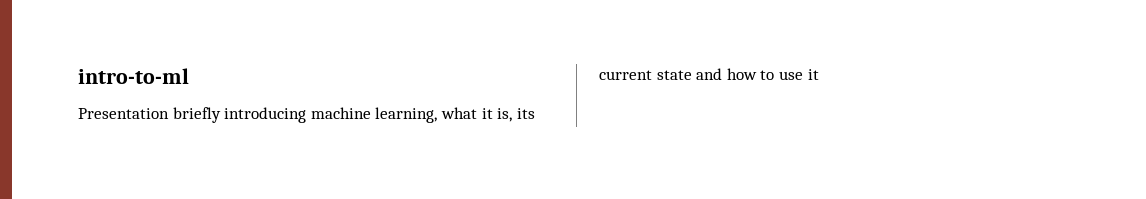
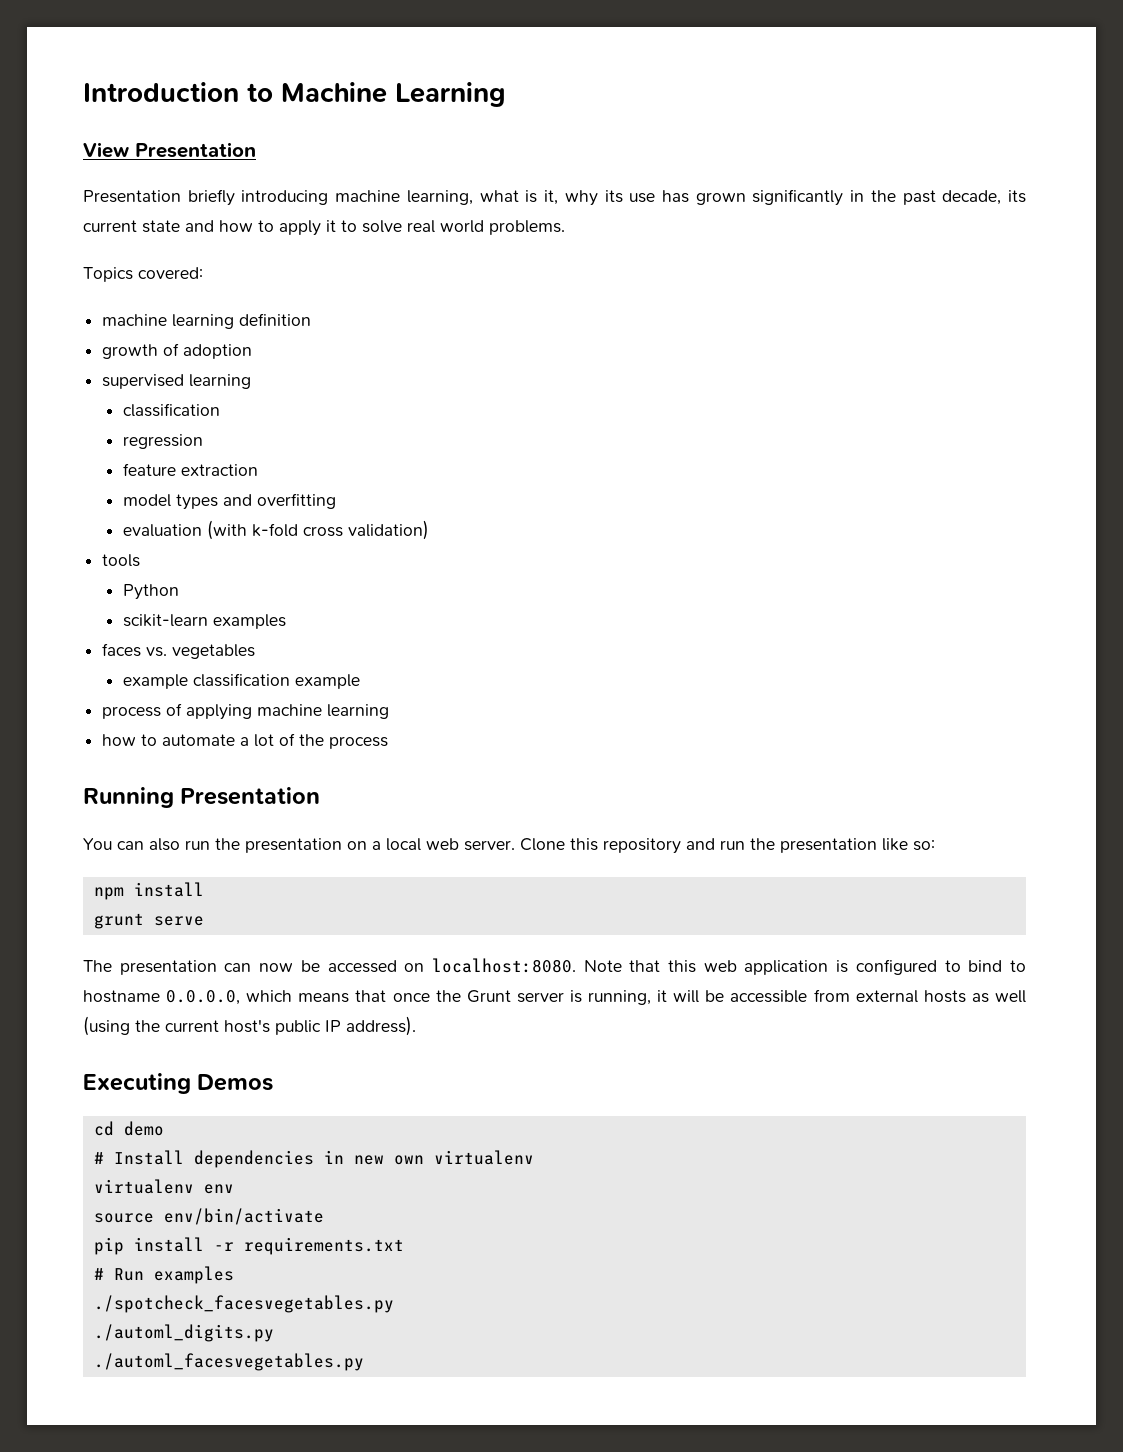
[78,68,189,84] intro-to-ml -> [83,82,506,107] [83,142,256,158] Introduction to Machine Learning // View Presentation
[481,108,513,122] it is, -> [525,189,1002,206] is it, why its use has grown significantly in the past decade,
[778,69,819,80] use it -> [279,220,565,236] [83,267,203,282] [102,313,312,329] [102,343,253,359] [102,374,252,389] [122,403,220,417] [122,434,203,449] [122,463,258,476] [122,493,336,510] [122,520,429,540] [102,554,141,567] [122,584,179,600] [122,614,286,629] [102,643,256,659] [122,673,360,689] [102,703,390,720] [102,733,389,749] [83,787,321,808] [83,838,935,854] [93,882,204,900] [93,913,204,929] [83,958,1027,975] [83,989,1026,1005] [83,1016,416,1036] [83,1073,274,1094] [93,1121,164,1136] [93,1150,534,1168] [93,1179,234,1194] [93,1208,324,1225] [93,1237,404,1255] [93,1266,234,1284] [93,1295,394,1313] [93,1324,274,1342] [93,1353,364,1371] apply it to solve real world problems. // Topics covered: // machine learning definition // growth of adoption // supervised learning // classification // regression // feature extraction // model types and overfitting // evaluation (with k-fold cross validation) // tools // Python // scikit-learn examples // faces vs. vegetables // example classification example // process of applying machine learning // how to automate a lot of the process // Running Presentation // You can also run the presentation on a local web server. Clone this repository and run the presentation like so: // npm install // grunt serve // The presentation can now be accessed on localhost:8080. Note that this web application is configured to bind to hostname 0.0.0.0, which means that once the Grunt server is running, it will be accessible from external hosts as well (using the current host's public IP address). // Executing Demos // cd demo // # Install dependencies in new own virtualenv // virtualenv env // source env/bin/activate // pip install -r requirements.txt // # Run examples // ./spotcheck_facesvegetables.py // ./automl_digits.py // ./automl_facesvegetables.py

